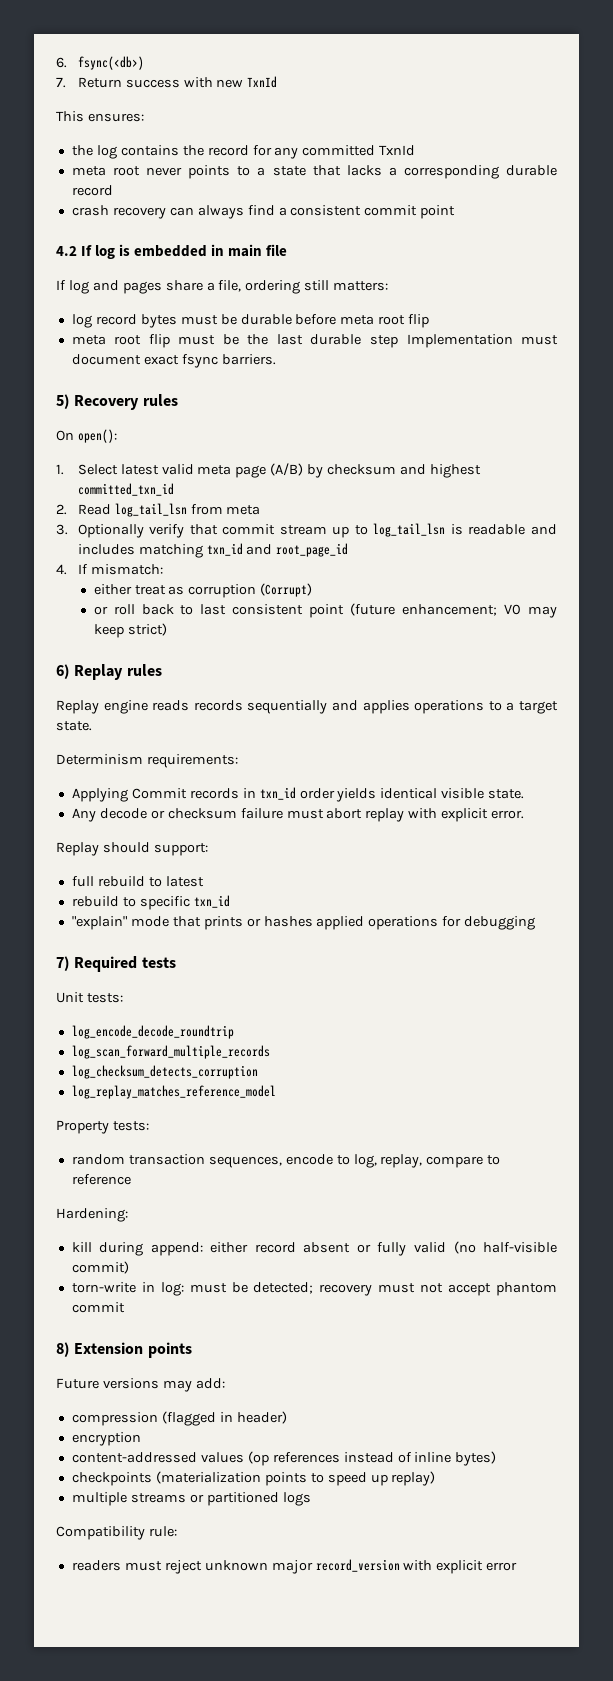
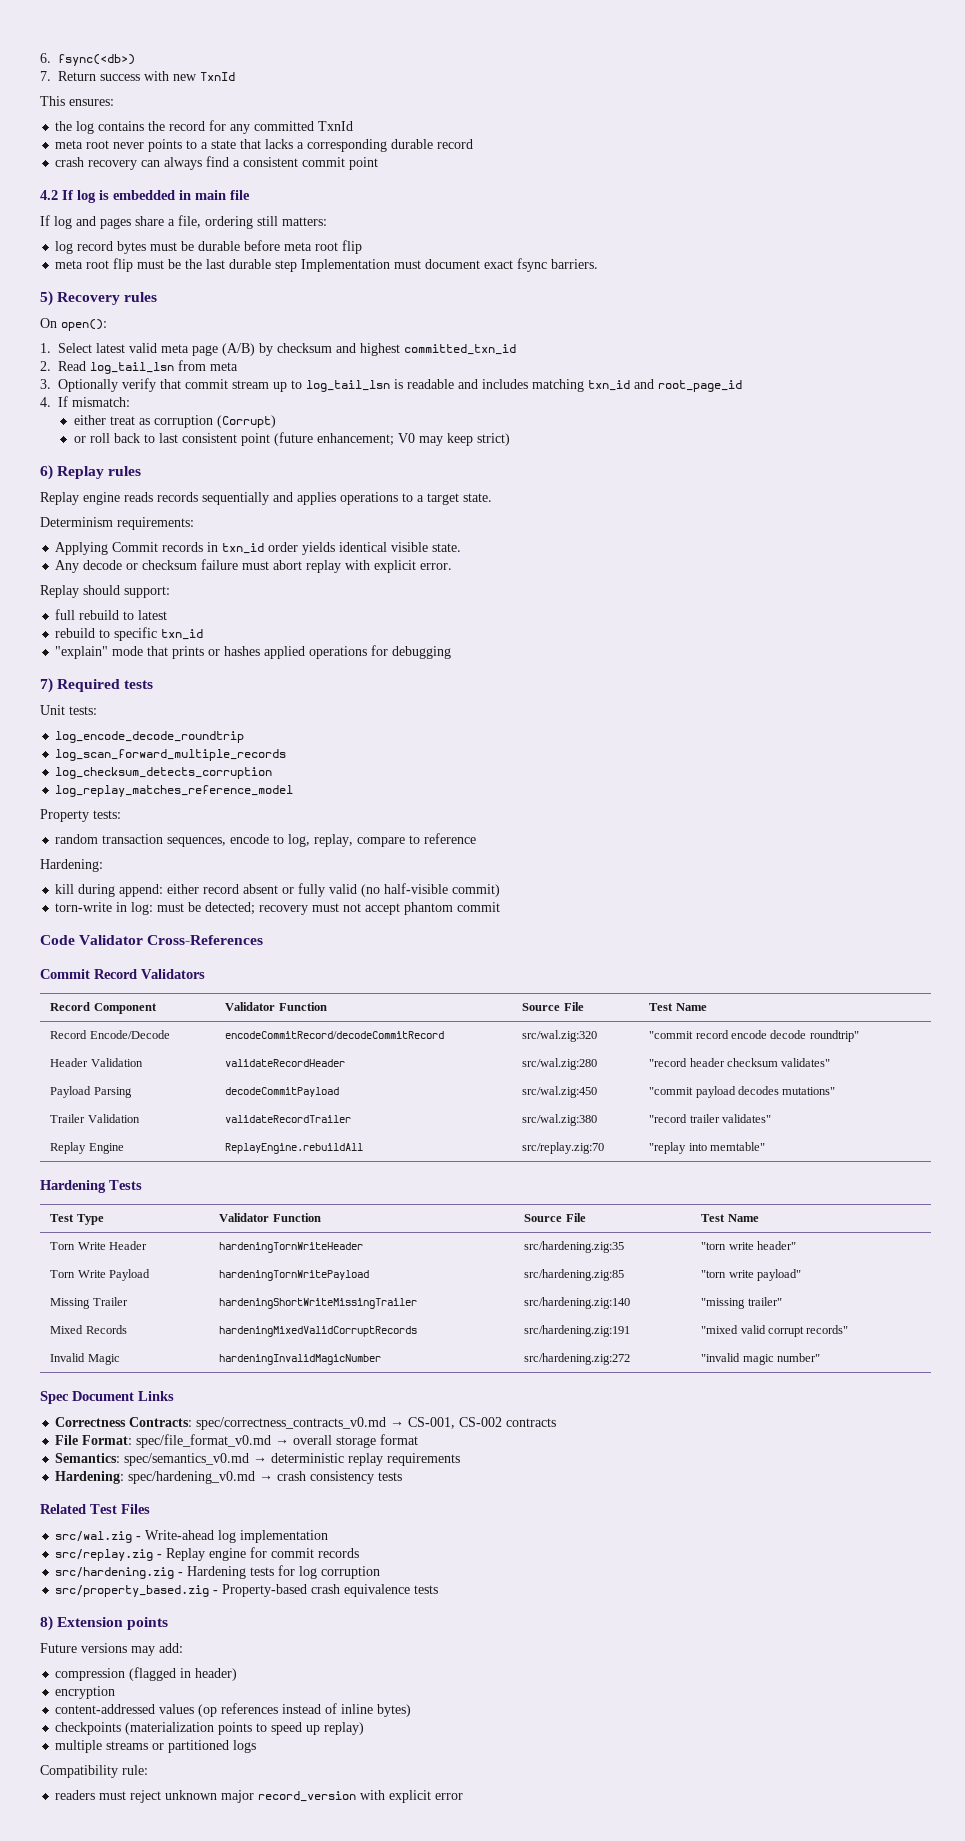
(125, 1307) none -> [40,935,264,945] [40,969,205,979] [50,1002,157,1014] [225,1002,327,1011] [522,1002,584,1011] [649,1003,707,1011] [50,1030,170,1039] [225,1031,445,1039] [522,1030,598,1042] [649,1030,859,1042] [50,1058,143,1067] [225,1059,346,1067] [522,1058,598,1070] [649,1058,831,1067] [50,1086,132,1098] [225,1087,340,1097] [522,1086,598,1098] [649,1086,836,1098] [50,1114,140,1123] [225,1115,352,1123] [522,1114,598,1126] [649,1114,771,1123] [50,1142,124,1154] [225,1143,364,1154] [522,1142,605,1154] [649,1142,765,1154] [40,1180,142,1193] [50,1214,104,1225] [219,1213,321,1222] [524,1213,586,1222] [701,1214,759,1222] [50,1241,147,1250] [219,1242,364,1253] [524,1241,625,1253] [701,1241,796,1250] [50,1269,150,1281] [219,1270,370,1281] [524,1269,625,1281] [701,1269,801,1281] [50,1297,128,1309] [219,1298,418,1309] [524,1297,631,1309] [701,1297,782,1309] [50,1325,127,1334] [219,1326,418,1337] [524,1325,631,1337] [701,1325,849,1337] [50,1353,120,1365] [219,1354,382,1365] [524,1353,631,1365] [701,1353,820,1365] [40,1391,174,1404] [55,1417,557,1430] [55,1434,419,1448] [55,1453,461,1466] [55,1471,403,1484] [40,1504,150,1514] [55,1530,329,1543] [55,1547,360,1561] [55,1565,381,1579] [55,1584,439,1597] // Code Validator Cross-References // Commit Record Validators // Record Component | Validator Function | Source File | Test Name // Record Encode/Decode | encodeCommitRecord/decodeCommitRecord | src/wal.zig:320 | "commit record encode decode roundtrip" // Header Validation | validateRecordHeader | src/wal.zig:280 | "record header checksum validates" // Payload Parsing | decodeCommitPayload | src/wal.zig:450 | "commit payload decodes mutations" // Trailer Validation | validateRecordTrailer | src/wal.zig:380 | "record trailer validates" // Replay Engine | ReplayEngine.rebuildAll | src/replay.zig:70 | "replay into memtable" // Hardening Tests // Test Type | Validator Function | Source File | Test Name // Torn Write Header | hardeningTornWriteHeader | src/hardening.zig:35 | "torn write header" // Torn Write Payload | hardeningTornWritePayload | src/hardening.zig:85 | "torn write payload" // Missing Trailer | hardeningShortWriteMissingTrailer | src/hardening.zig:140 | "missing trailer" // Mixed Records | hardeningMixedValidCorruptRecords | src/hardening.zig:191 | "mixed valid corrupt records" // Invalid Magic | hardeningInvalidMagicNumber | src/hardening.zig:272 | "invalid magic number" // Spec Document Links // Correctness Contracts: spec/correctness_contracts_v0.md → CS-001, CS-002 contracts // File Format: spec/file_format_v0.md → overall storage format // Semantics: spec/semantics_v0.md → deterministic replay requirements // Hardening: spec/hardening_v0.md → crash consistency tests // Related Test Files // src/wal.zig - Write-ahead log implementation // src/replay.zig - Replay engine for commit records // src/hardening.zig - Hardening tests for log corruption // src/property_based.zig - Property-based crash equivalence tests

